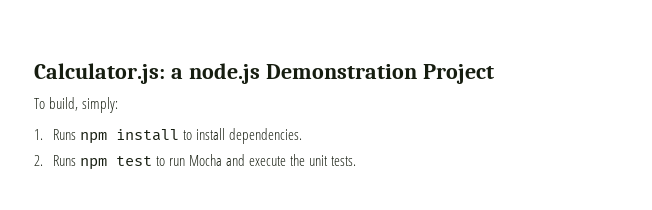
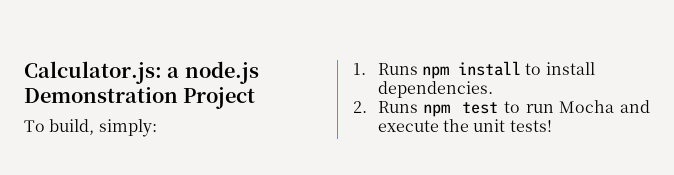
[331,156,357,166] tests. -> [509,120,552,132] tests!

